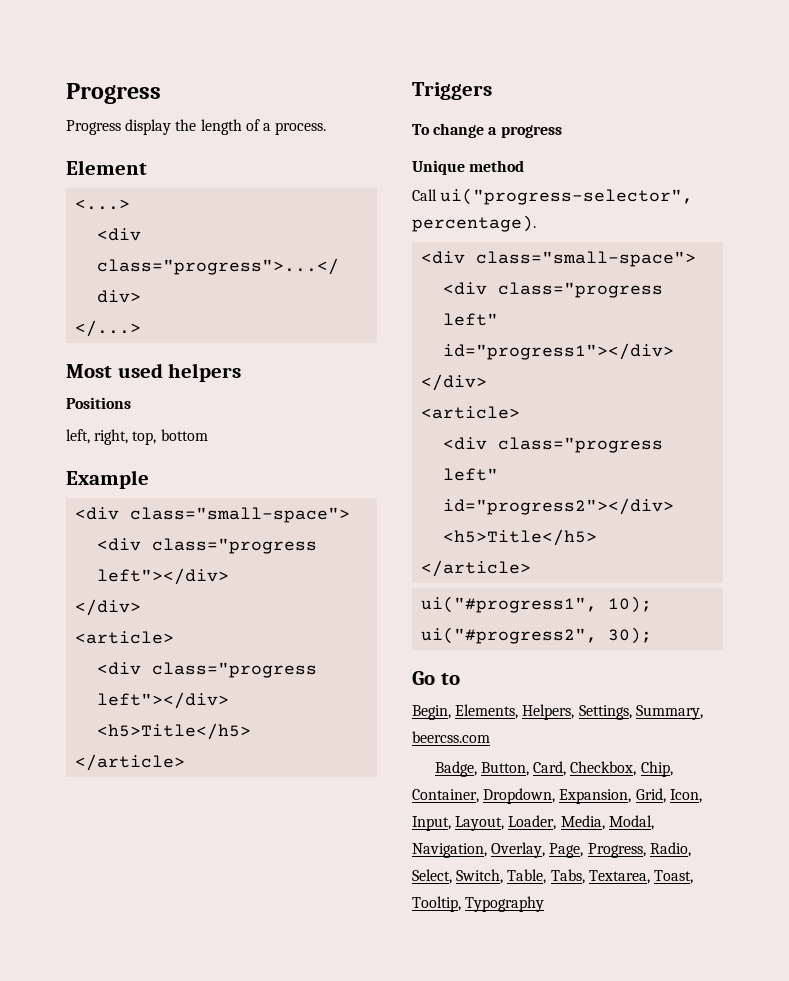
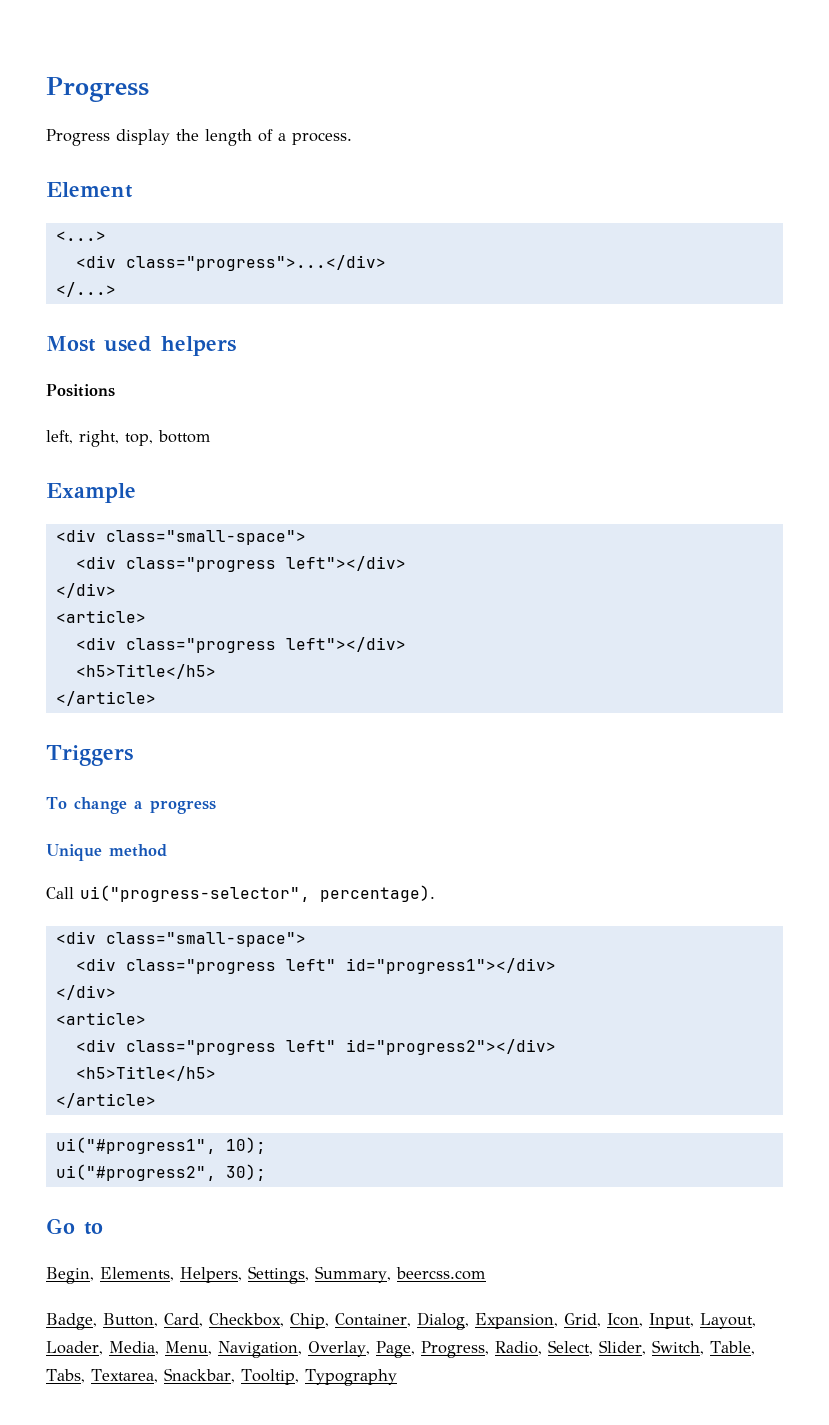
[483,788,556,804] Dropdown, -> [417,1312,469,1330] Dialog,
[608,815,654,830] Modal, -> [165,1341,212,1355] Menu,
(452, 876) none -> [599,1340,646,1355] Slider,
[653,870,693,884] Toast, -> [163,1368,235,1383] Snackbar,

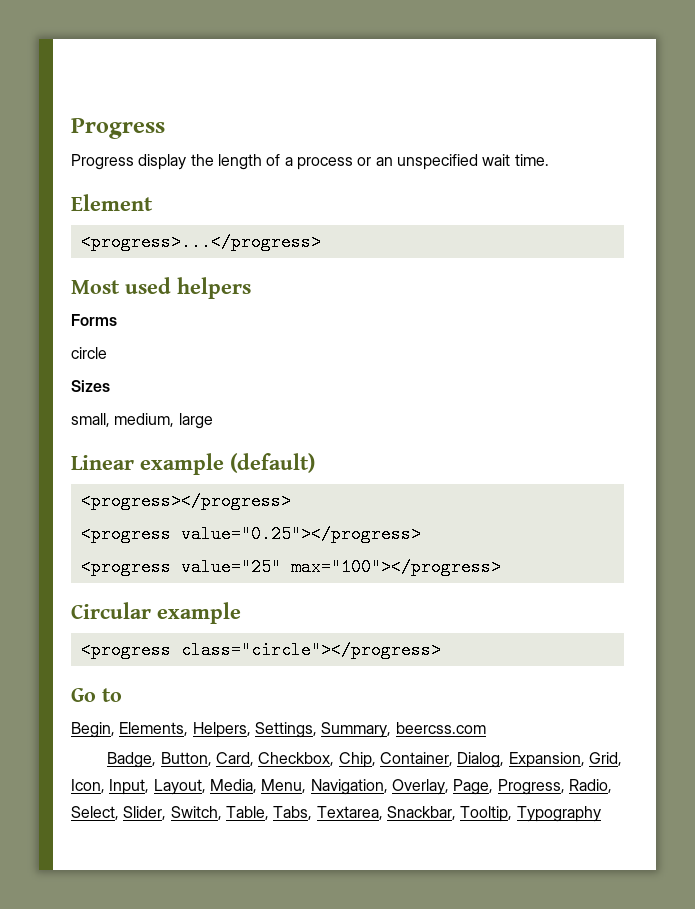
[292,132,352,145] [46,182,133,198] [55,231,106,241] [75,255,386,271] [55,282,116,297] [46,336,236,356] [46,384,115,397] [46,430,211,447] [46,483,136,503] [55,529,306,545] [75,556,406,572] [55,583,116,598] [55,610,146,623] [75,637,406,653] [75,664,216,679] [55,691,156,706] [46,745,133,766] [46,797,216,814] [46,844,167,861] [46,885,435,902] [55,931,306,947] [75,958,556,974] [55,985,116,1000] [55,1012,146,1025] [75,1039,556,1055] [75,1066,216,1081] [55,1093,156,1108] [55,1137,266,1154] [55,1164,266,1181] process. // Element // <...> // <div class="progress">...</div> // </...> // Most used helpers // Positions // left, right, top, bottom // Example // <div class="small-space"> // <div class="progress left"></div> // </div> // <article> // <div class="progress left"></div> // <h5>Title</h5> // </article> // Triggers // To change a progress // Unique method // Call ui("progress-selector", percentage). // <div class="small-space"> // <div class="progress left" id="progress1"></div> // </div> // <article> // <div class="progress left" id="progress2"></div> // <h5>Title</h5> // </article> // ui("#progress1", 10); // ui("#progress2", 30); -> [296,154,549,170] [71,194,153,211] [80,233,321,251] [71,277,251,299] [71,314,117,326] [71,347,107,359] [71,380,110,392] [71,413,213,429] [71,453,315,475] [80,492,291,510] [80,525,421,543] [80,558,501,576] [71,602,241,624] [80,641,441,659] process or an unspecified wait time. // Element // <progress>...</progress> // Most used helpers // Forms // circle // Sizes // small, medium, large // Linear example (default) // <progress></progress> // <progress value="0.25"></progress> // <progress value="25" max="100"></progress> // Circular example // <progress class="circle"></progress>
[46,1341,103,1355] Loader, -> (206, 787) none

